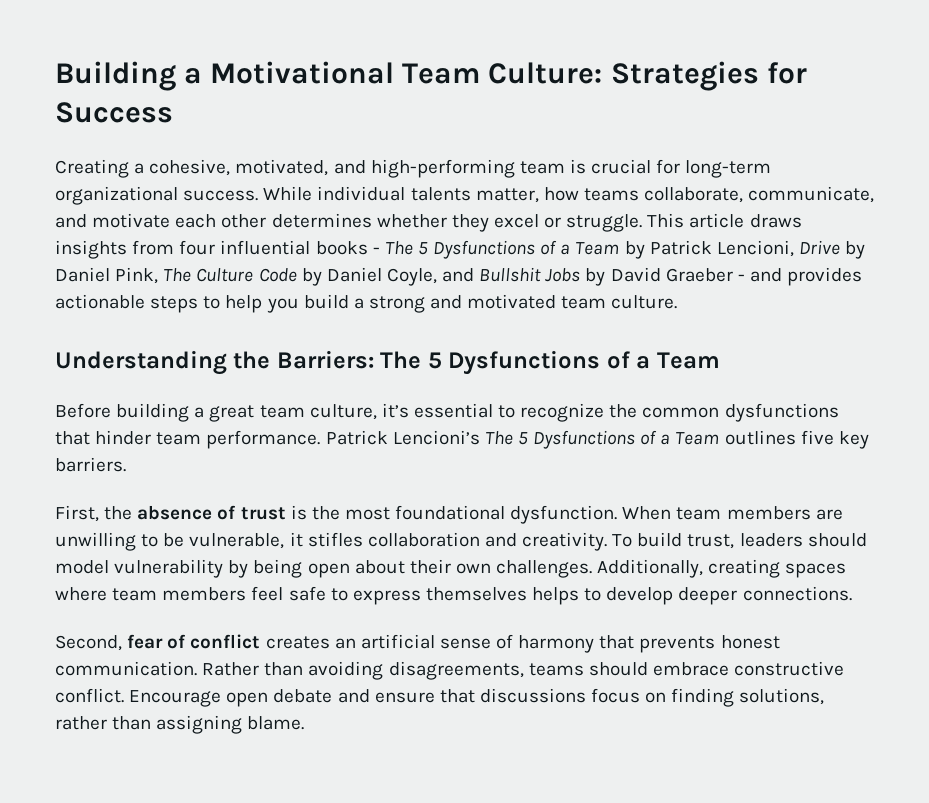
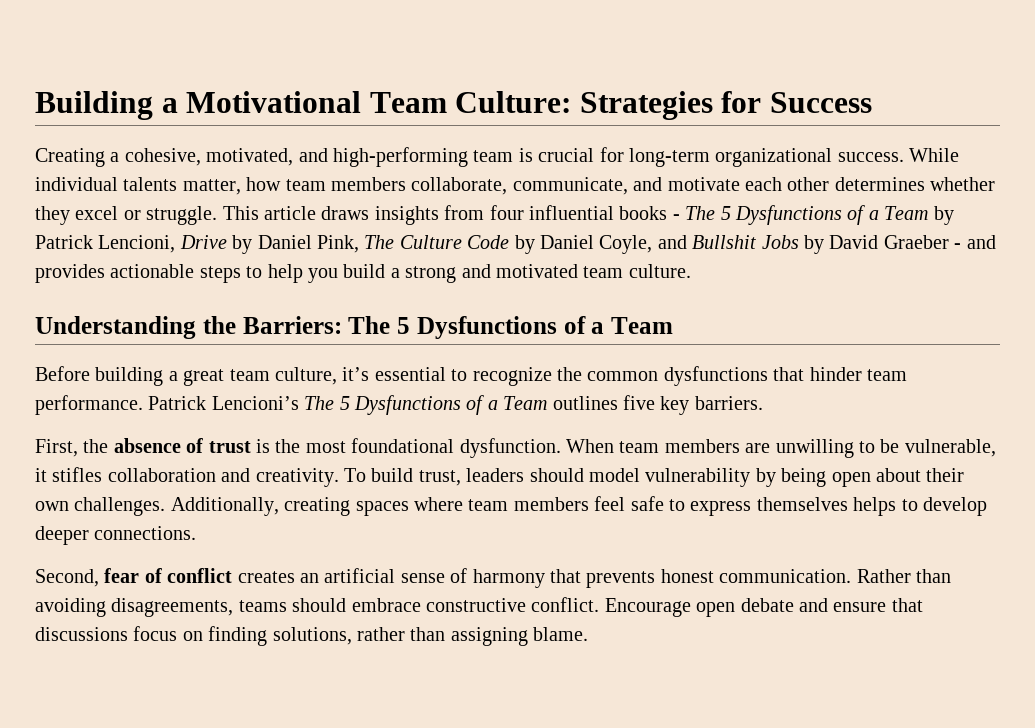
[583,188,639,201] teams -> [285,177,406,191] team members

